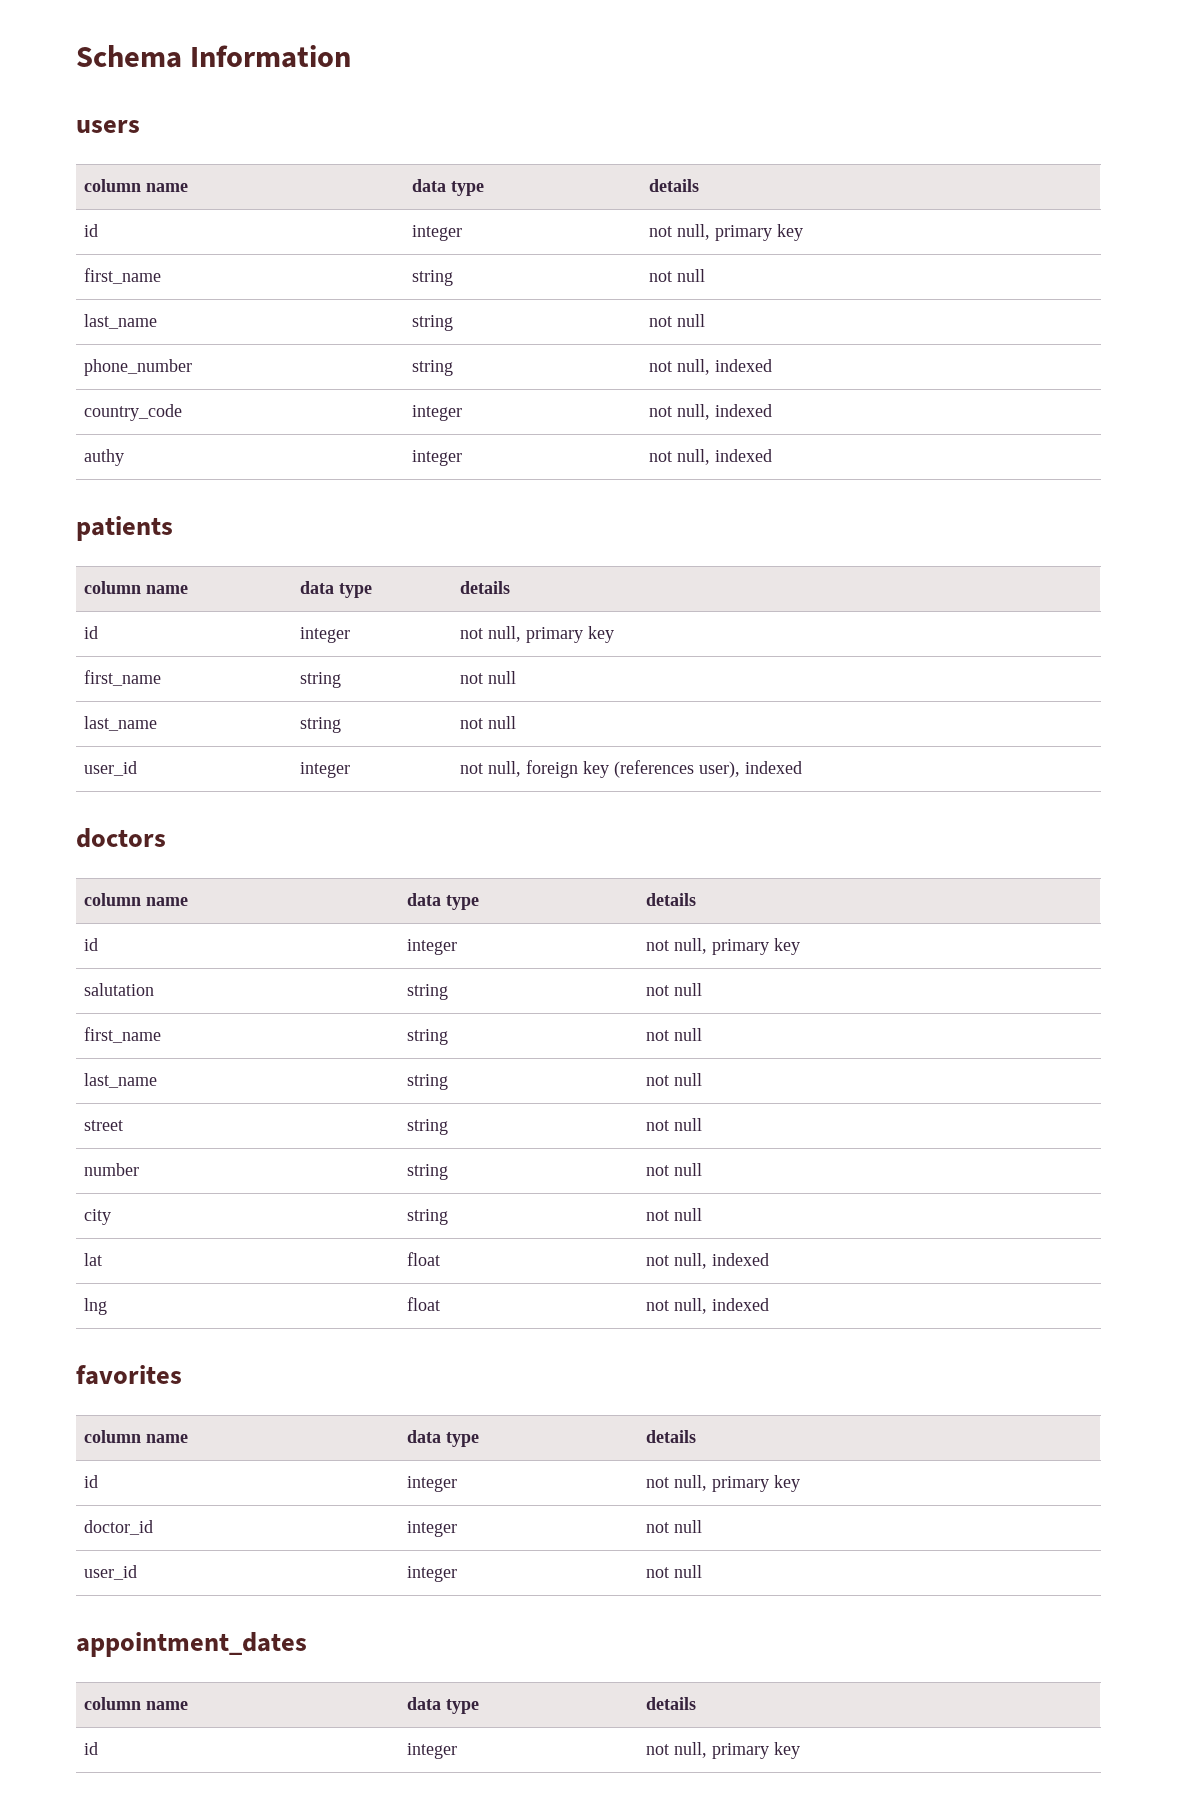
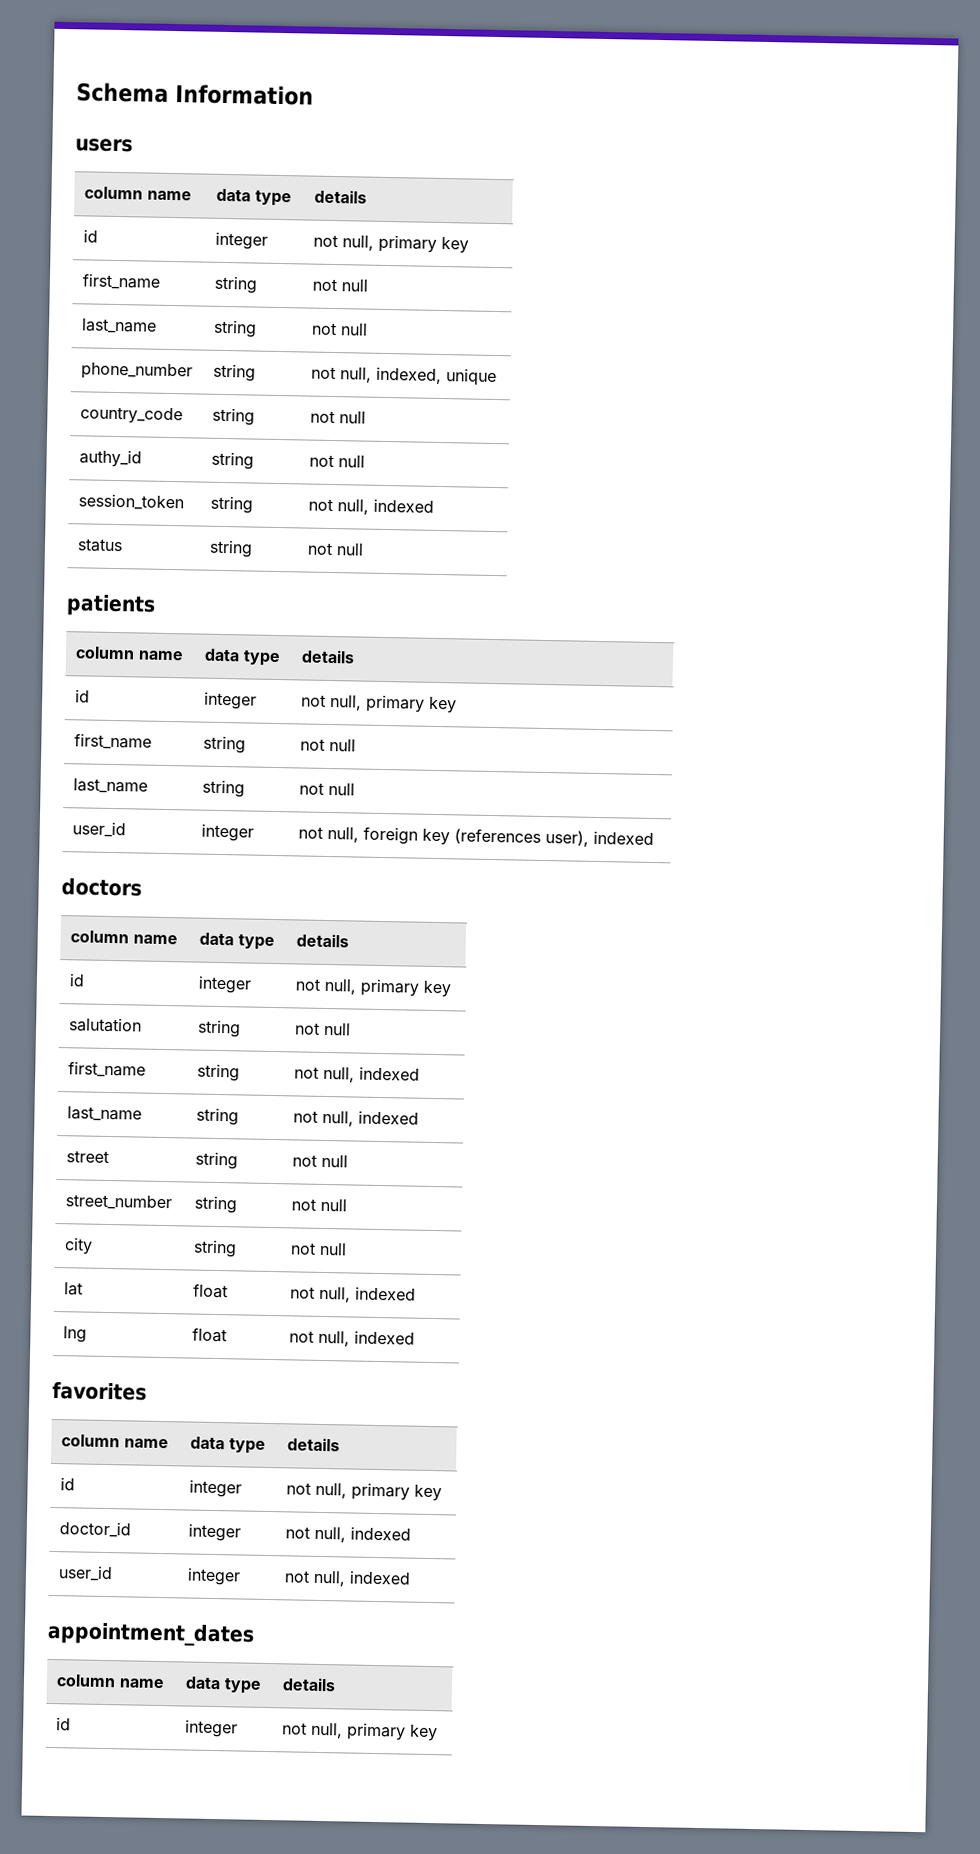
[715,359,773,372] indexed -> [376,366,498,387] indexed, unique
[412,405,463,421] [649,404,773,420] [84,449,125,466] [412,450,463,466] [649,449,773,465] integer | not null, indexed // authy | integer | not null, indexed -> [212,407,256,426] [310,410,367,424] [79,449,143,468] [211,451,255,470] [309,454,366,468] [78,493,185,511] [210,495,254,514] [308,498,435,515] [77,538,124,553] [209,539,254,558] [307,542,365,556] string | not null // authy_id | string | not null // session_token | string | not null, indexed // status | string | not null
[674,1028,703,1041] [84,1073,158,1088] [407,1074,449,1090] [646,1073,703,1086] null // last_name | string | not null -> [323,1066,421,1083] [67,1106,143,1122] [196,1107,240,1126] [293,1110,420,1127] null, indexed // last_name | string | not null, indexed
[84,1163,140,1176] number -> [65,1194,173,1211] street_number
[674,1520,703,1533] [84,1565,138,1580] [407,1566,458,1582] [646,1565,703,1578] null // user_id | integer | not null -> [314,1526,412,1543] [58,1565,114,1582] [187,1567,242,1586] [284,1570,412,1587] null, indexed // user_id | integer | not null, indexed

